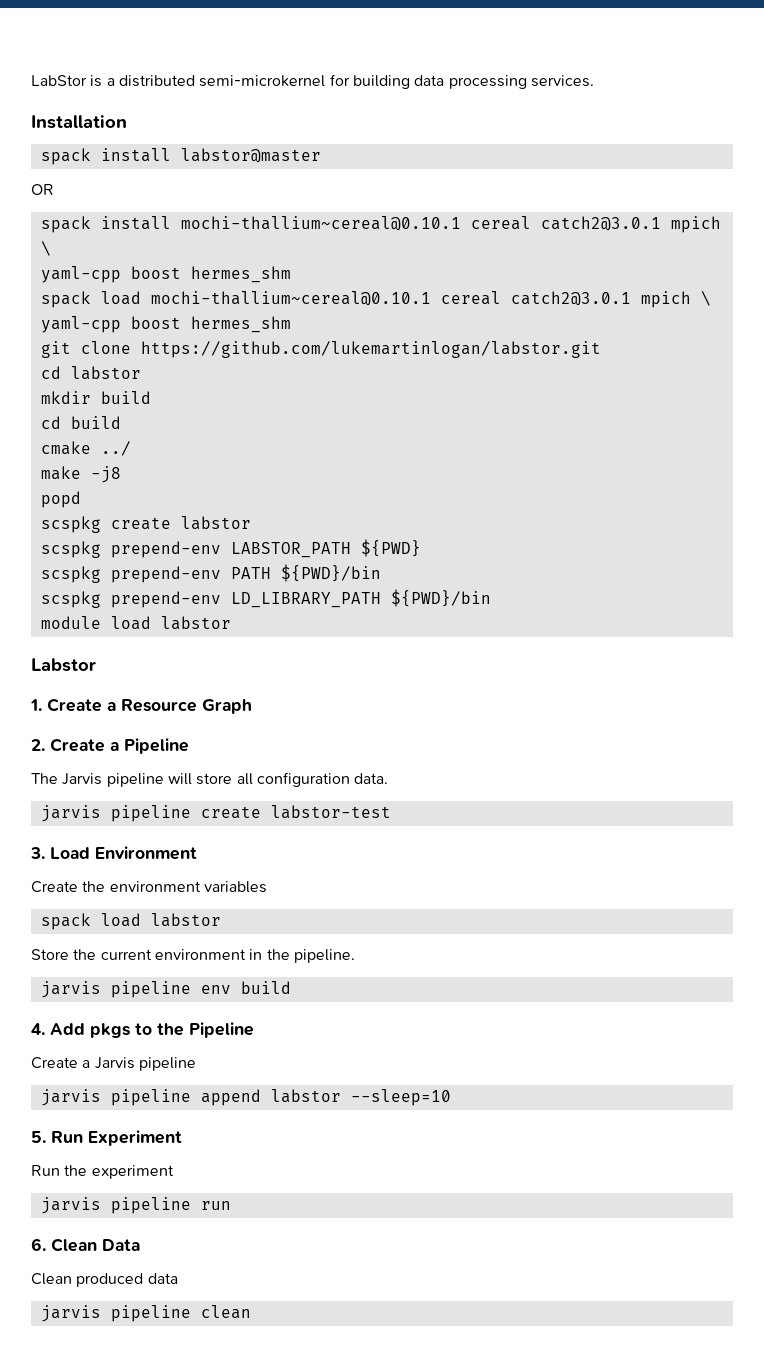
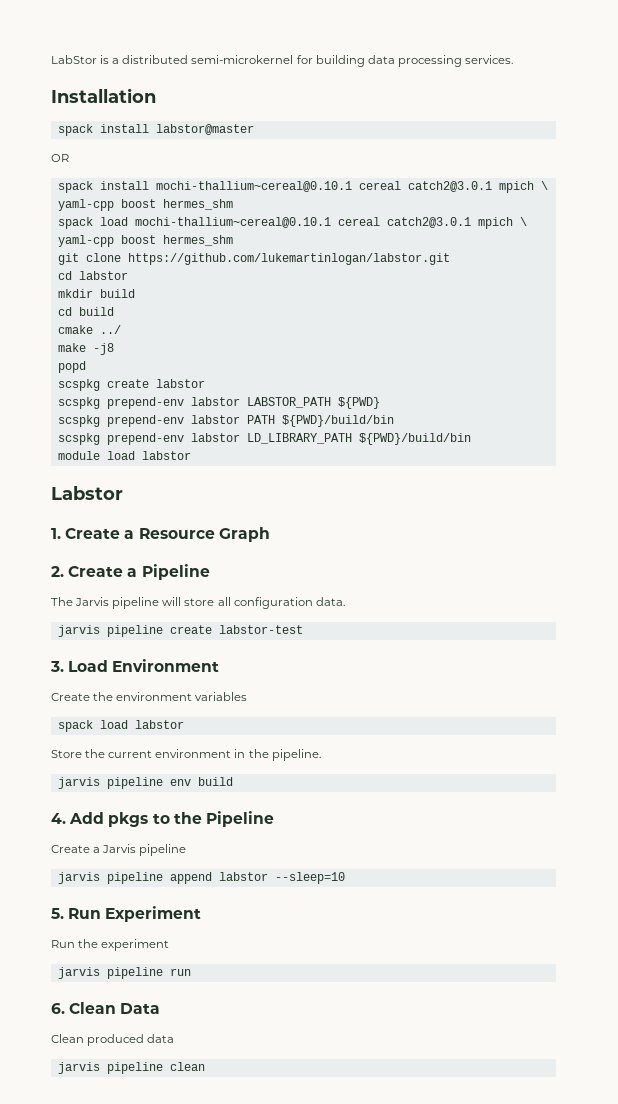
(221, 549) none -> [190,397,240,406] labstor
[230,564,381,582] [40,589,491,608] PATH ${PWD}/bin // scspkg prepend-env LD_LIBRARY_PATH ${PWD}/bin -> [190,415,394,427] [57,433,471,445] labstor PATH ${PWD}/build/bin // scspkg prepend-env labstor LD_LIBRARY_PATH ${PWD}/build/bin

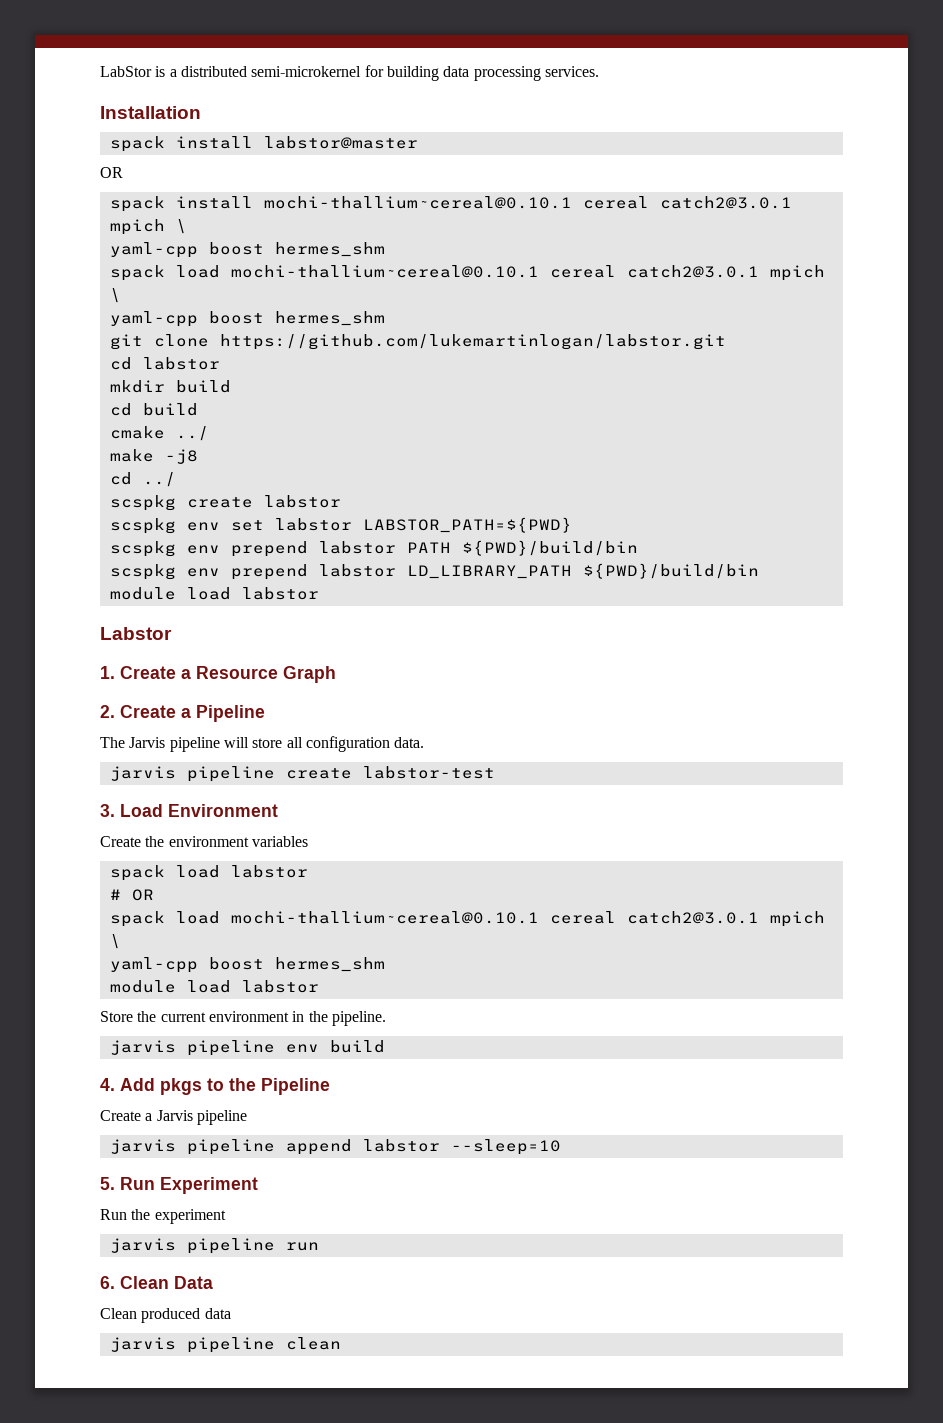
[57,361,86,373] popd -> [109,472,176,487] cd ../
[106,397,380,409] [57,415,184,427] prepend-env labstor LABSTOR_PATH ${PWD} // scspkg prepend-env -> [186,517,572,533] [109,541,308,557] env set labstor LABSTOR_PATH=${PWD} // scspkg env prepend
[106,433,184,445] prepend-env -> [186,564,308,580] env prepend
(184, 724) none -> [109,889,154,901] [109,911,825,927] [109,934,121,949] [109,957,385,973] [109,980,319,993] // # OR // spack load mochi-thallium~cereal@0.10.1 cereal catch2@3.0.1 mpich \ // yaml-cpp boost hermes_shm // module load labstor

